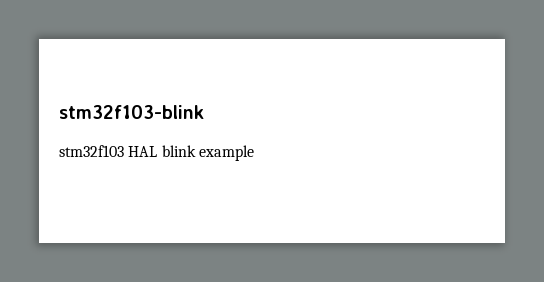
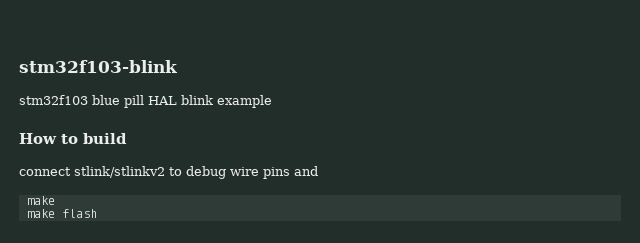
(124, 151) none -> [92,95,144,108] blue pill
(254, 153) none -> [19,133,127,144] [19,166,318,179] [26,196,55,205] [26,209,97,218] // How to build // connect stlink/stlinkv2 to debug wire pins and // make // make flash

